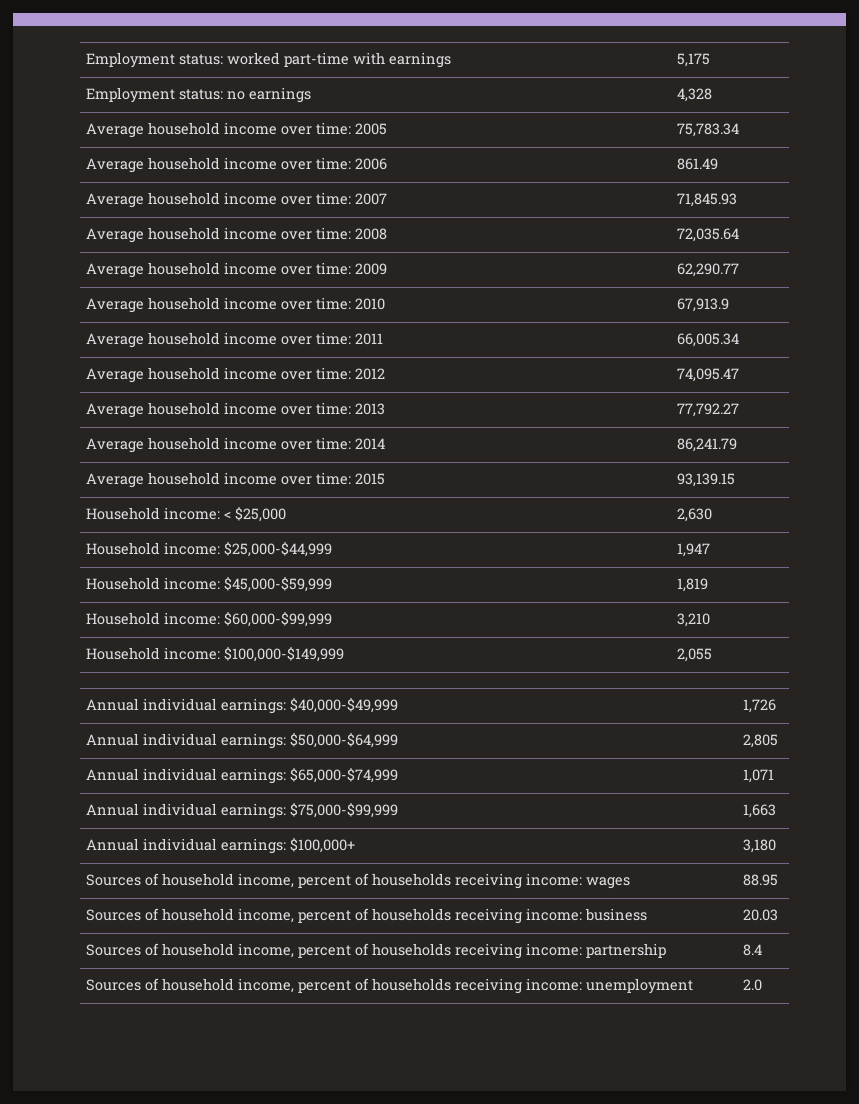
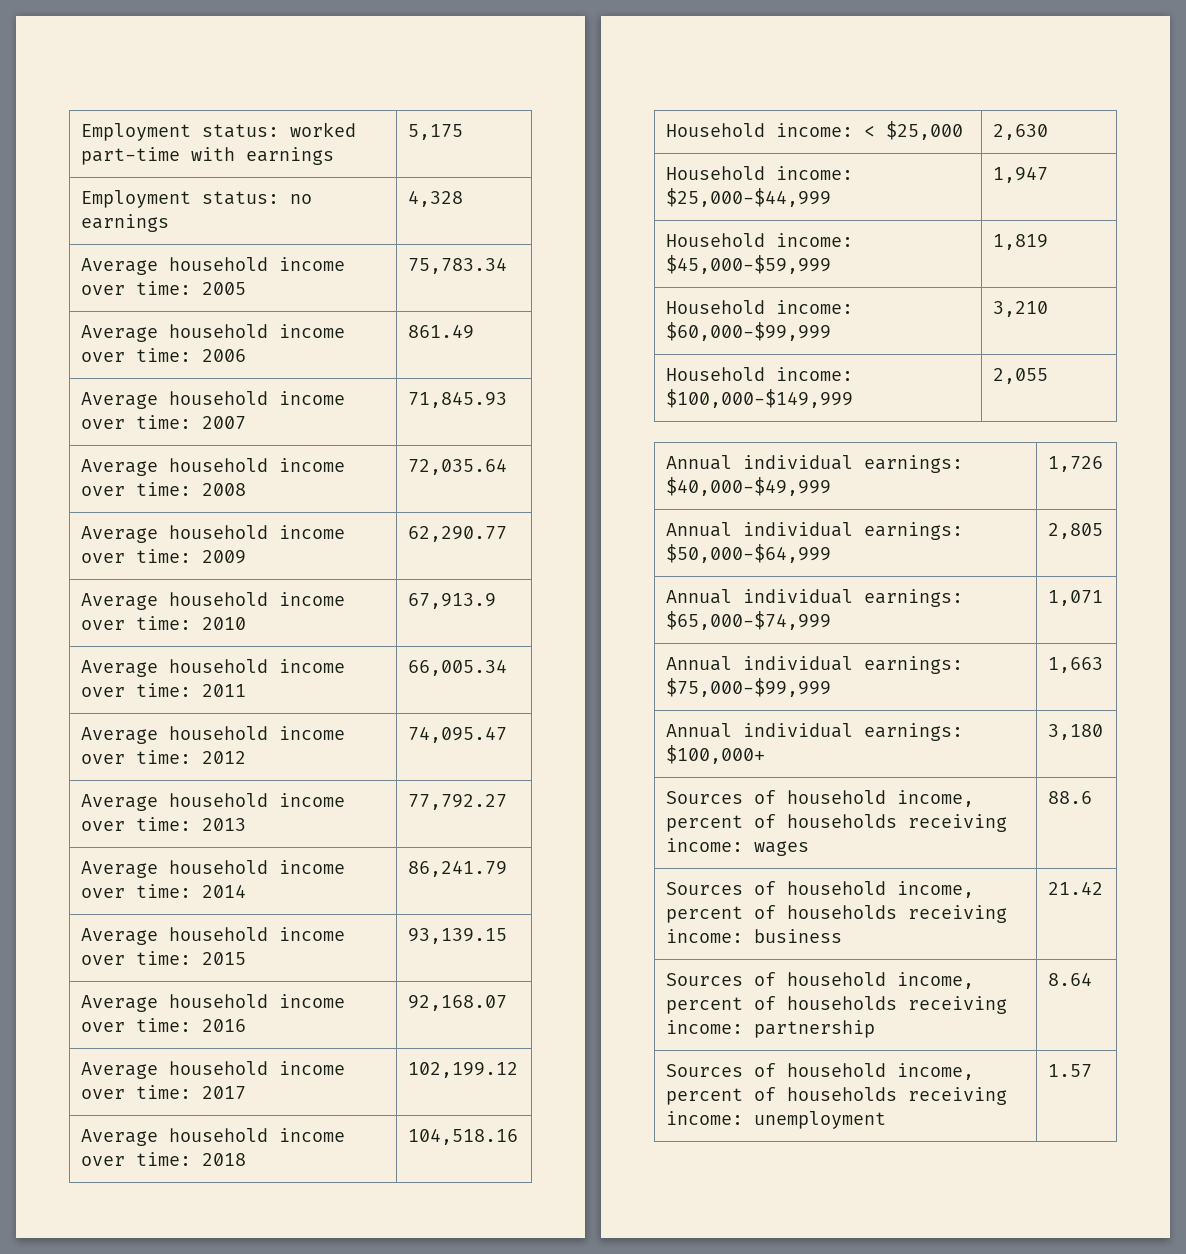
(736, 480) none -> [80,994,345,1012] [80,1018,246,1032] [407,995,507,1011] [80,1061,345,1079] [80,1085,246,1099] [407,1062,518,1078] [80,1128,345,1146] [80,1152,246,1166] [407,1129,518,1145] // Average household income over time: 2016 | 92,168.07 // Average household income over time: 2017 | 102,199.12 // Average household income over time: 2018 | 104,518.16
[743,874,779,886] 88.95 -> [1047,791,1092,804] 88.6
[743,909,779,921] 20.03 -> [1047,882,1103,895] 21.42
[743,944,763,956] 8.4 -> [1047,973,1092,986] 8.64
[743,979,763,991] 2.0 -> [1047,1064,1092,1077] 1.57

